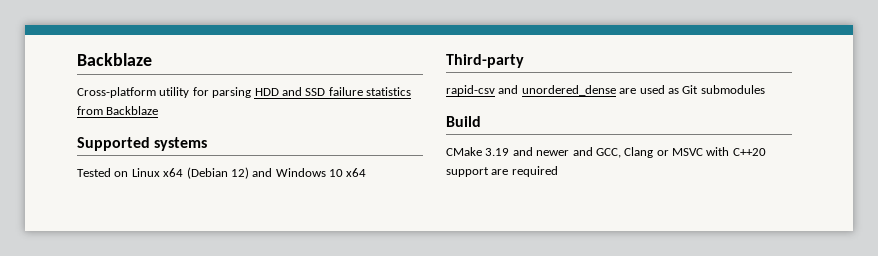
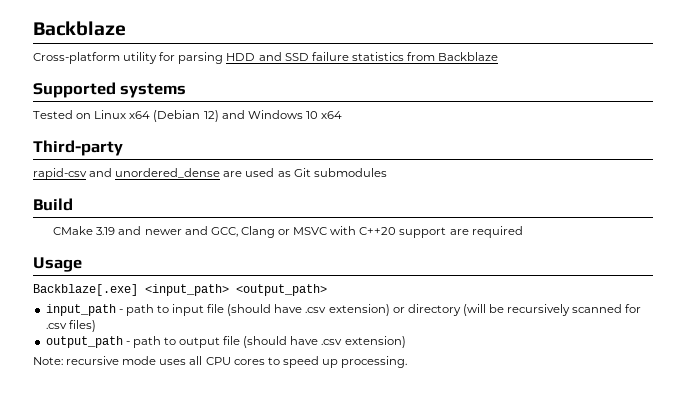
(558, 171) none -> [33,257,82,272] [33,284,327,296] [45,304,642,316] [45,320,96,332] [45,336,406,348] [33,356,408,368] // Usage // Backblaze[.exe] <input_path> <output_path> // input_path - path to input file (should have .csv extension) or directory (will be recursively scanned for .csv files) // output_path - path to output file (should have .csv extension) // Note: recursive mode uses all CPU cores to speed up processing.

